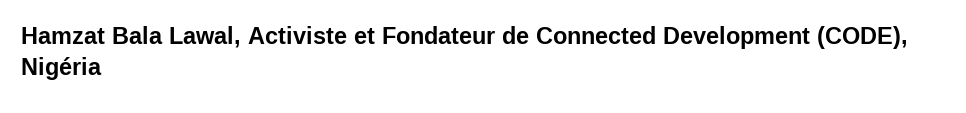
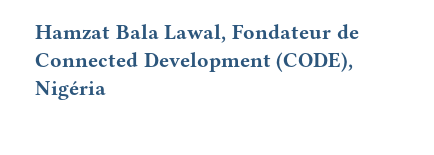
[248,26,375,44] Activiste et -> (227, 33) none

